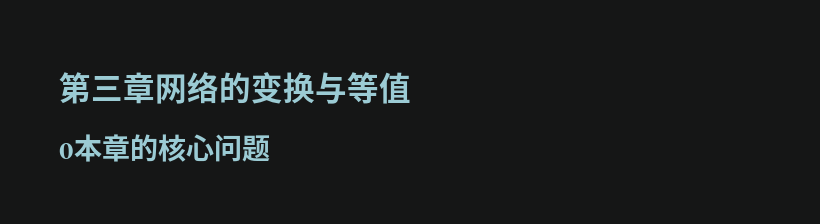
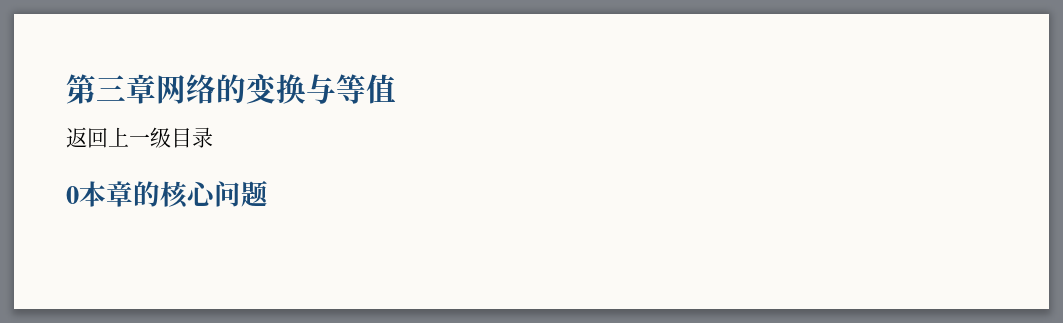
(411, 88) none -> [66,127,213,148] // 返回上一级目录

